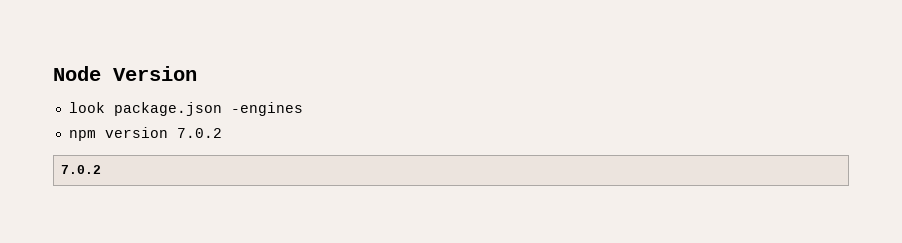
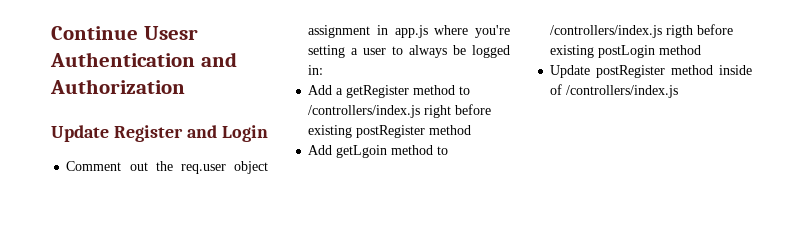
[53,66,197,81] [68,102,303,116] [68,127,222,141] [61,165,102,174] Node Version // look package.json -engines // npm version 7.0.2 // 7.0.2 -> [51,26,198,40] [50,52,237,67] [50,79,185,94] [51,125,268,142] [66,161,268,174] [308,25,510,38] [308,45,510,58] [308,65,324,75] [308,85,471,98] [308,104,492,118] [308,125,472,138] [308,145,449,158] [550,24,734,38] [550,45,702,58] [550,65,752,78] [550,84,679,98] Continue Usesr Authentication and Authorization // Update Register and Login // Comment out the req.user object assignment in app.js where you're setting a user to always be logged in: // Add a getRegister method to /controllers/index.js right before existing postRegister method // Add getLgoin method to /controllers/index.js rigth before existing postLogin method // Update postRegister method inside of /controllers/index.js

